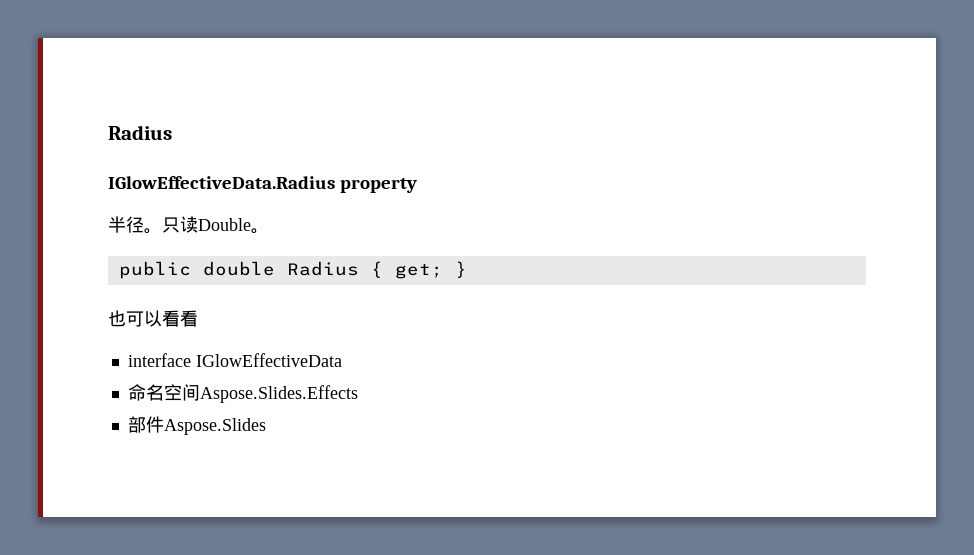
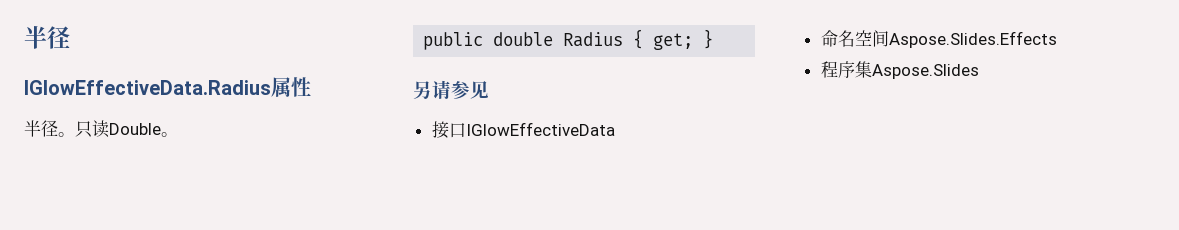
[108,125,172,140] Radius -> [24,26,70,49] 半径
[340,178,418,193] property -> [271,77,311,97] 属性
[108,310,198,327] [127,353,191,367] 也可以看看 // interface -> [413,80,489,100] [431,121,466,139] 另请参见 // 接口
[127,416,164,433] 部件 -> [820,61,872,78] 程序集

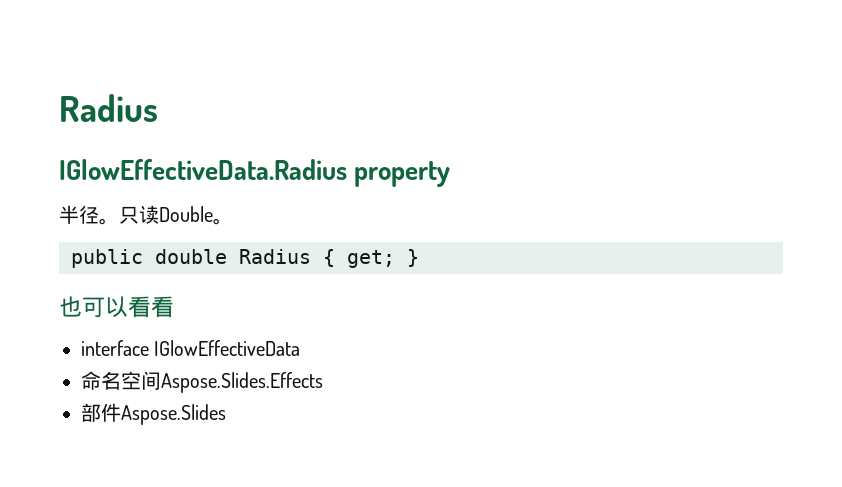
[24,26,70,49] 半径 -> [59,94,158,122] Radius
[271,77,311,97] 属性 -> [354,161,451,187] property
[413,80,489,100] [431,121,466,139] 另请参见 // 接口 -> [59,296,174,318] [81,340,149,356] 也可以看看 // interface
[820,61,872,78] 程序集 -> [81,403,121,422] 部件

